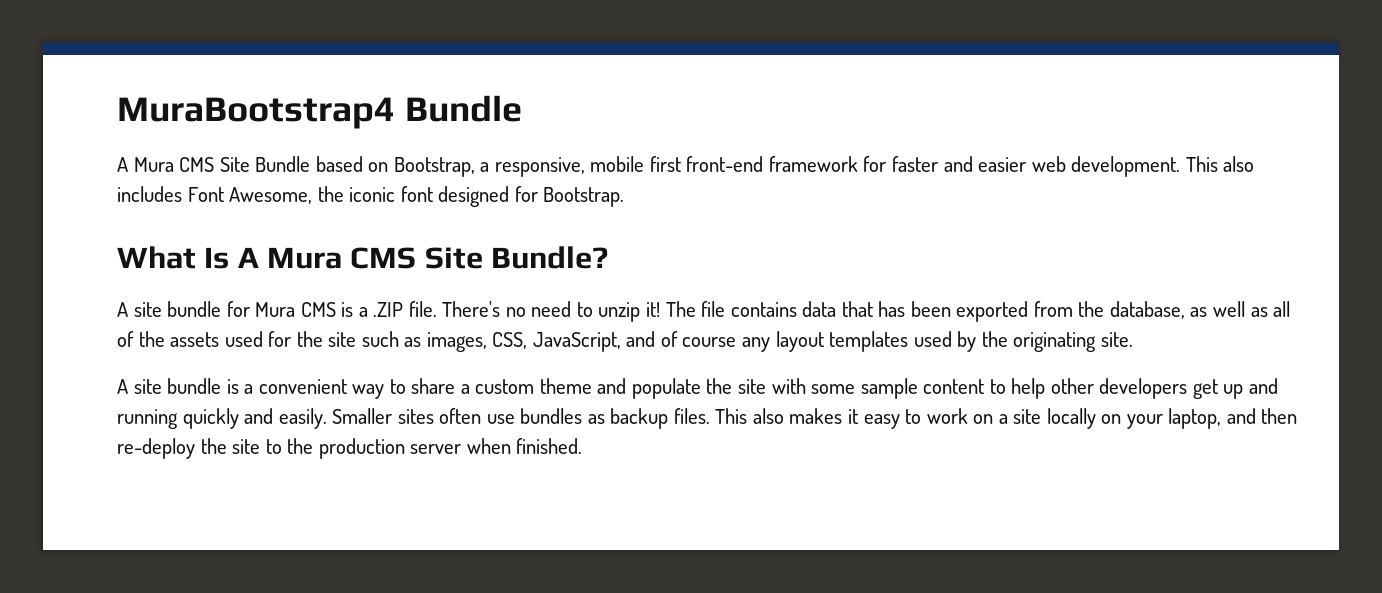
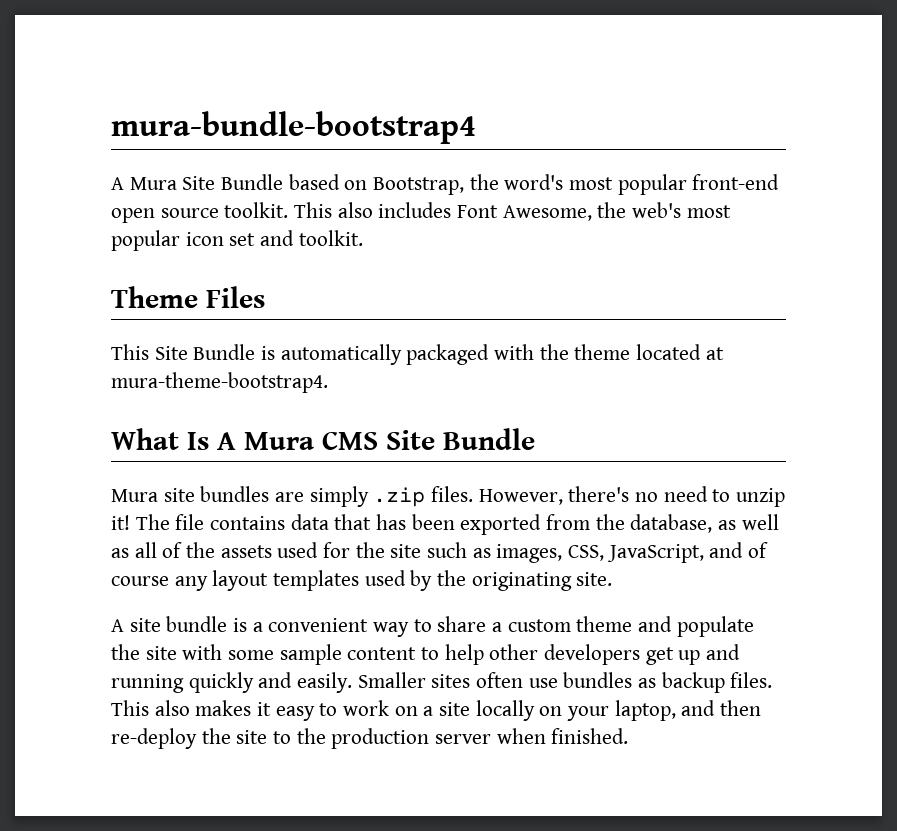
[117,95,522,129] [117,157,215,172] MuraBootstrap4 Bundle // A Mura CMS -> [111,111,476,144] [111,177,177,190] mura-bundle-bootstrap4 // A Mura
[480,156,1181,177] a responsive, mobile first front-end framework for faster and easier web development. -> [469,174,780,195] [111,202,289,223] the word's most popular front-end open source toolkit.
[349,186,625,207] iconic font designed for Bootstrap. -> [632,202,731,218] [111,230,363,251] [111,286,265,308] [111,344,724,365] [111,372,328,393] web's most popular icon set and toolkit. // Theme Files // This Site Bundle is automatically packaged with the theme located at mura-theme-bootstrap4.
[491,246,609,269] [117,301,501,317] Bundle? // A site bundle for Mura CMS is a .ZIP file. There's -> [443,428,535,450] [111,486,630,507] Bundle // Mura site bundles are simply .zip files. However, there's

